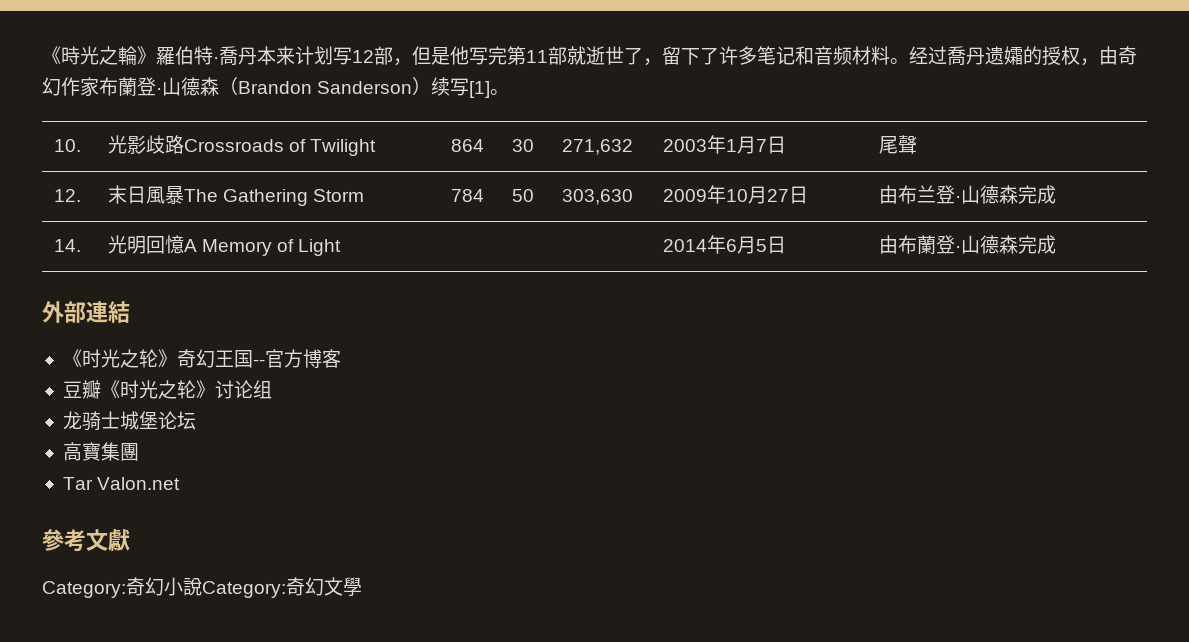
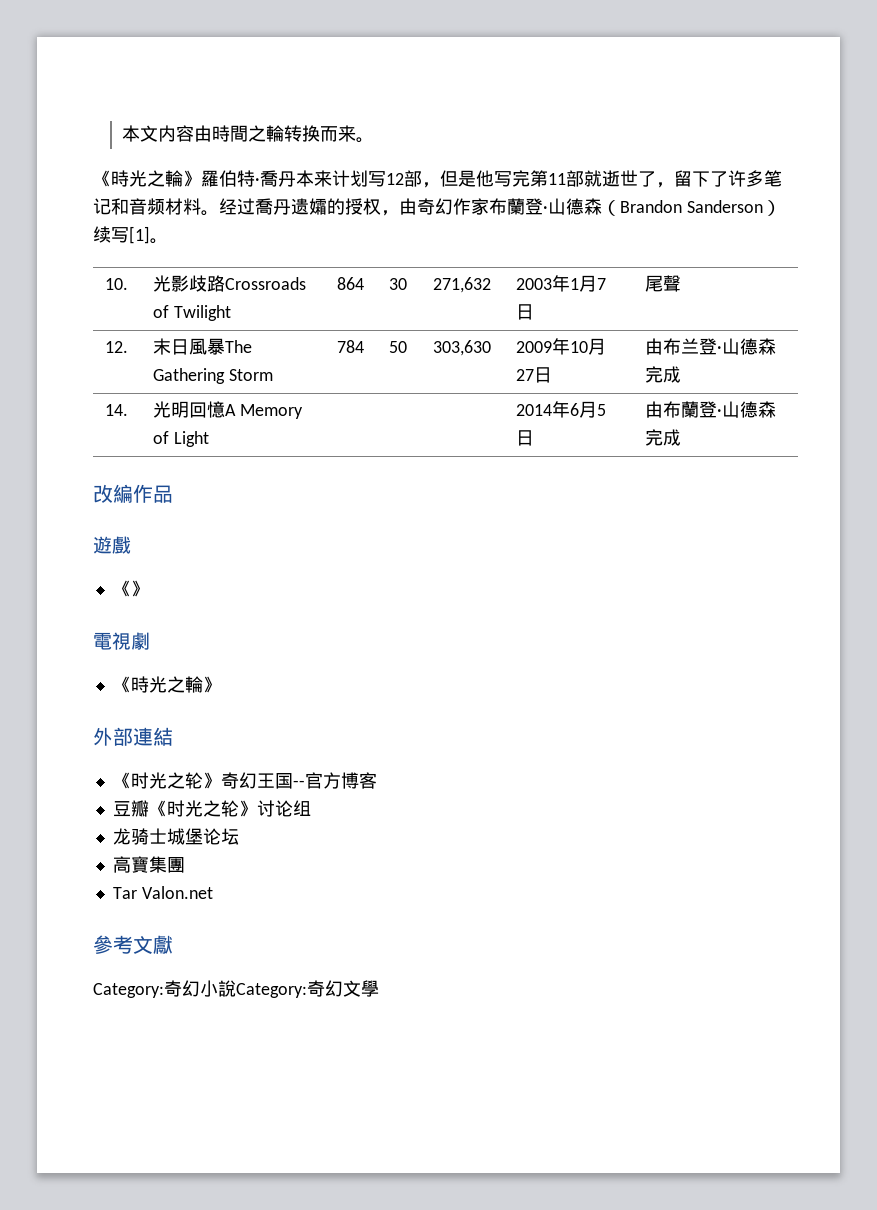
(42, 55) none -> [122,125,375,143] 本文内容由時間之輪转换而来。 //
(1056, 244) none -> [93,484,173,503] [93,536,131,554] [112,580,149,597] [93,632,150,650] [112,676,221,693] // 改編作品 // 遊戲 // 《》 // 電視劇 // 《時光之輪》

